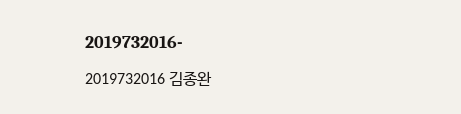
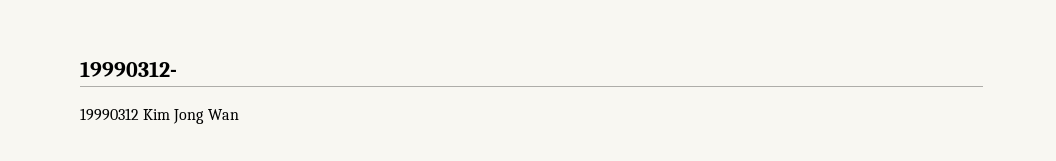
[85,35,183,49] [85,71,213,86] 2019732016- // 2019732016 김종완 -> [80,61,177,77] [80,108,239,124] 19990312- // 19990312 Kim Jong Wan

